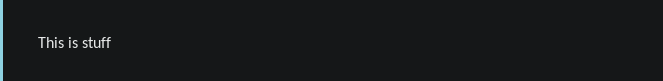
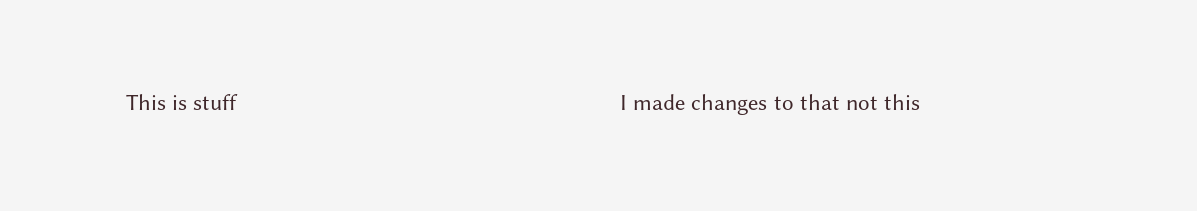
(112, 42) none -> [620,94,921,115] // I made changes to that not this

